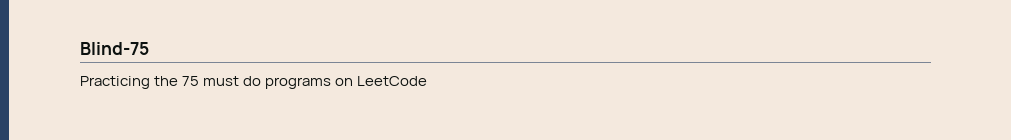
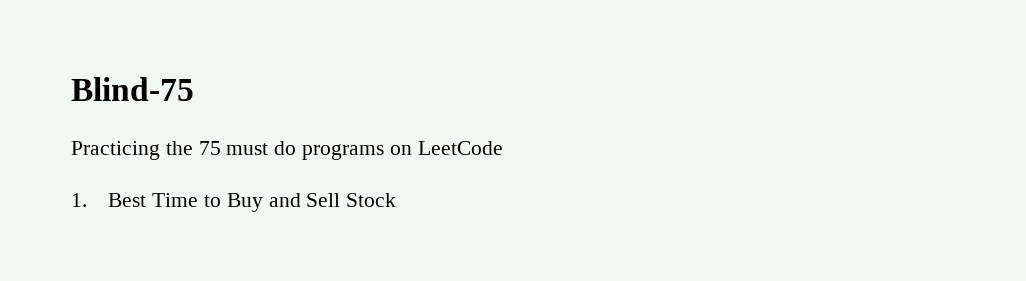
(428, 81) none -> [71,193,397,212] // 1. Best Time to Buy and Sell Stock

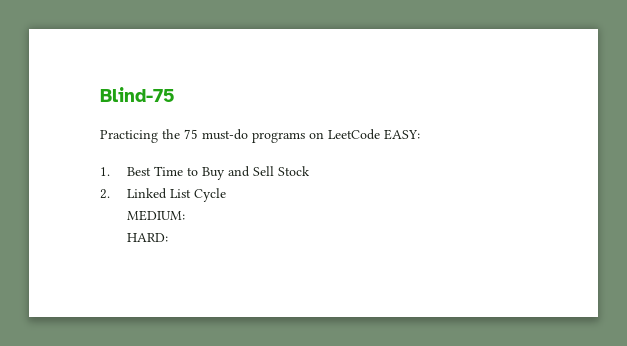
[226,141,297,155] must do -> [202,129,248,140] must-do
(503, 148) none -> [384,129,420,140] EASY:
(397, 200) none -> [100,188,226,202] [126,210,185,221] [126,233,168,242] // 2. Linked List Cycle // MEDIUM: // HARD:

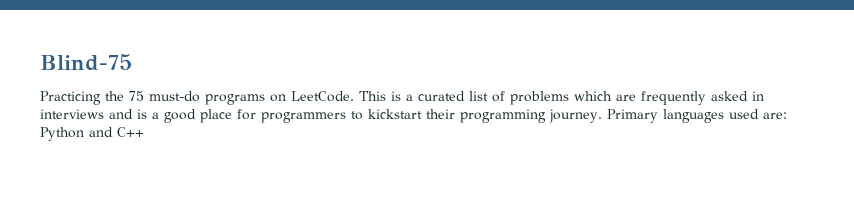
[328,129,420,140] [100,166,310,180] [100,188,226,202] [126,210,185,221] [126,233,168,242] LeetCode EASY: // 1. Best Time to Buy and Sell Stock // 2. Linked List Cycle // MEDIUM: // HARD: -> [291,91,764,105] [40,109,787,123] [40,127,144,141] LeetCode. This is a curated list of problems which are frequently asked in interviews and is a good place for programmers to kickstart their programming journey. Primary languages used are: Python and C++

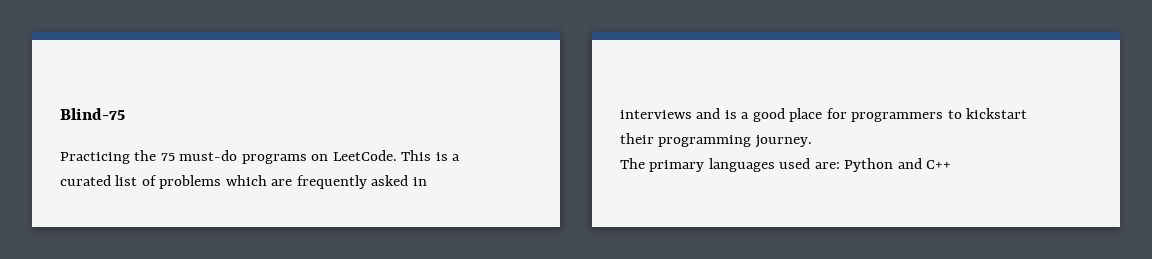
[606,109,658,123] Primary -> [620,158,705,172] // The primary

